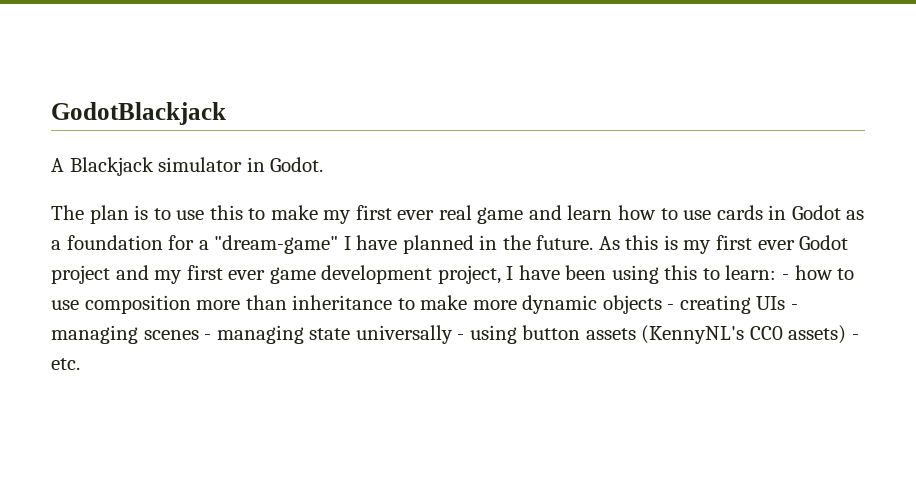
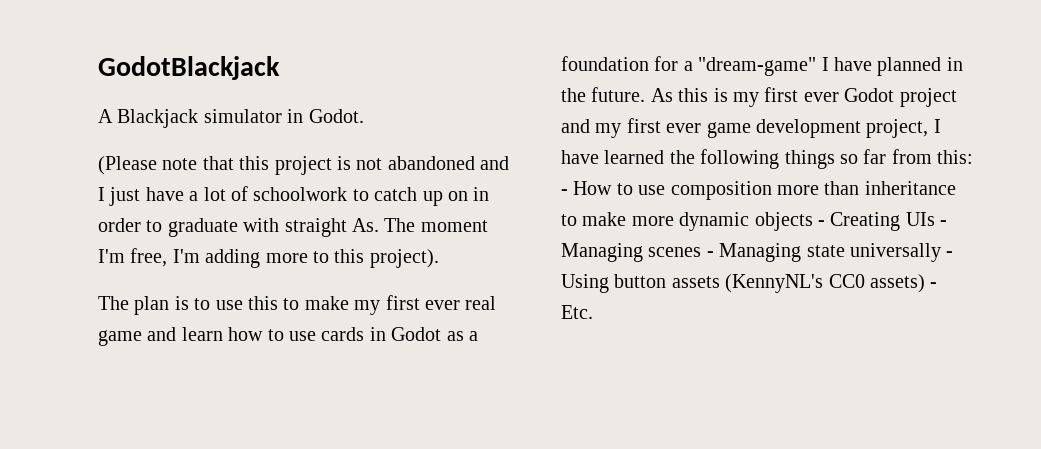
(324, 164) none -> [98,156,510,175] [98,186,490,206] [98,218,488,237] [98,248,439,268] // (Please note that this project is not abandoned and I just have a lot of schoolwork to catch up on in order to graduate with straight As. The moment I'm free, I'm adding more to this project).
[565,265,833,284] been using this to learn: - how -> [604,149,974,169] [561,181,613,195] learned the following things so far from this: - How
[679,295,751,314] creating -> [830,212,901,231] Creating
[51,325,138,344] managing -> [561,243,643,262] Managing
[216,325,304,344] managing -> [719,243,802,262] Managing
[469,325,517,344] using -> [561,274,609,293] Using
[51,358,80,370] etc. -> [561,305,593,319] Etc.

